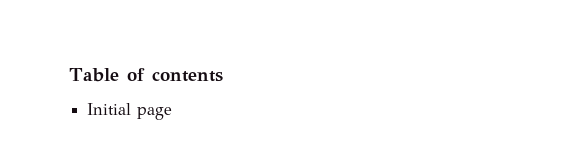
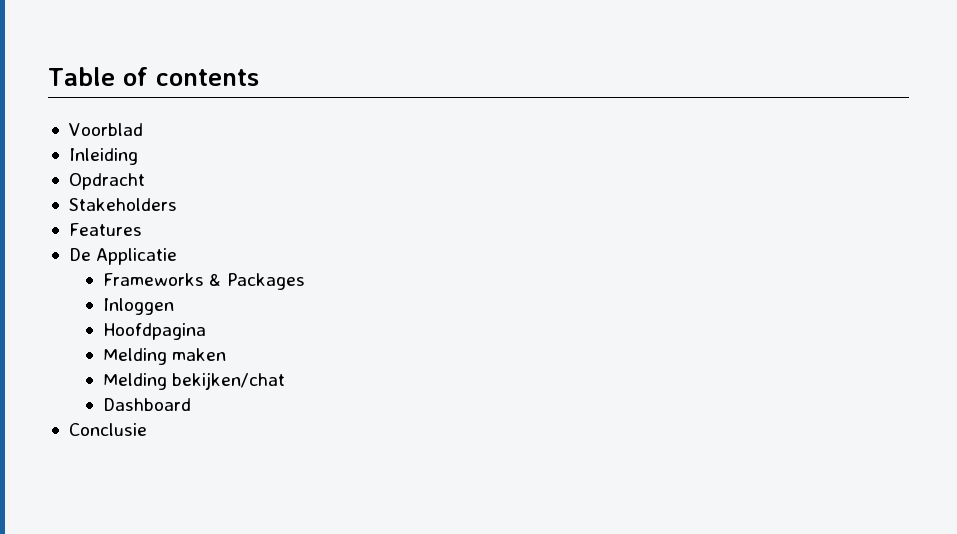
[87,103,173,120] Initial page -> [68,123,143,136] [68,148,138,165] [68,173,145,190] [68,198,177,211] [68,223,142,236] [68,248,178,265] [103,273,305,290] [103,298,175,315] [103,323,207,340] [103,348,227,365] [103,372,286,390] [103,398,192,411] [68,423,147,436] Voorblad // Inleiding // Opdracht // Stakeholders // Features // De Applicatie // Frameworks & Packages // Inloggen // Hoofdpagina // Melding maken // Melding bekijken/chat // Dashboard // Conclusie

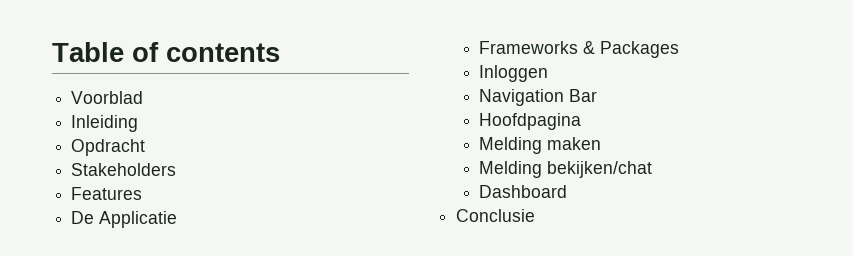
(175, 306) none -> [479,89,598,106] // Navigation Bar

